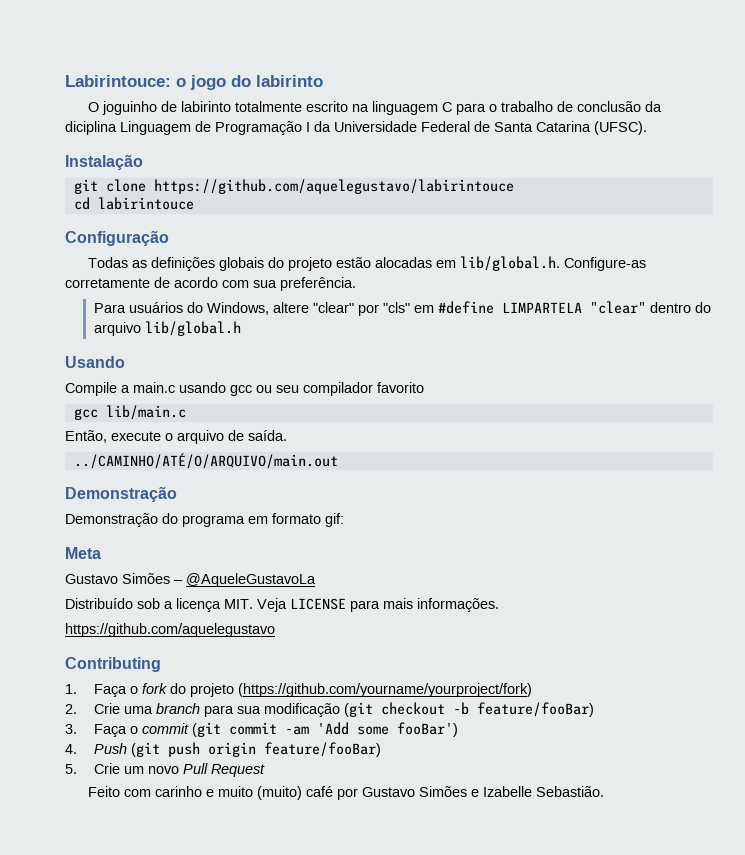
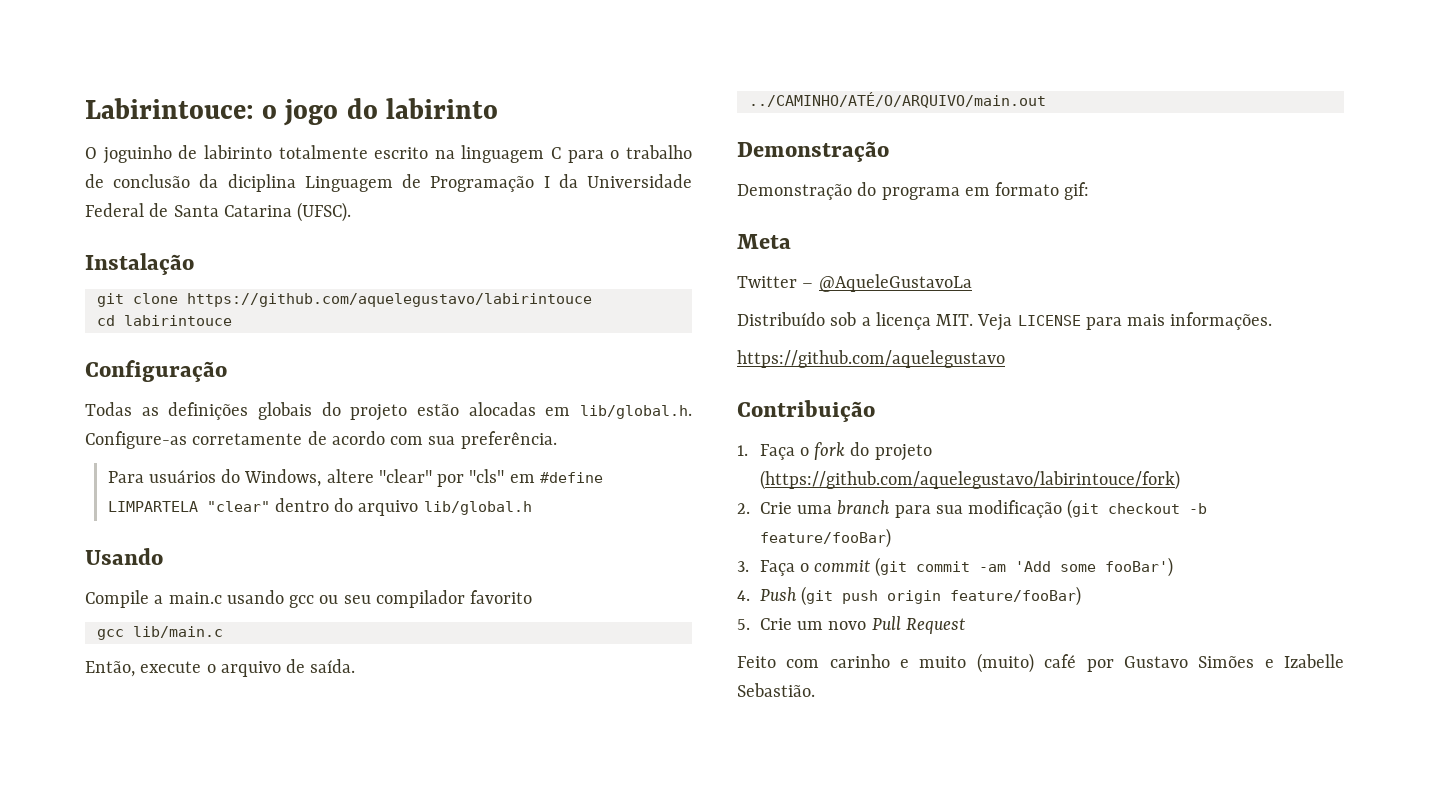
[65,573,170,584] Gustavo Simões -> [737,276,797,288] Twitter
[65,657,161,672] Contributing -> [737,400,875,422] Contribuição
[237,683,532,697] (https://github.com/yourname/yourproject/fork) -> [759,470,1180,490] (https://github.com/aquelegustavo/labirintouce/fork)

